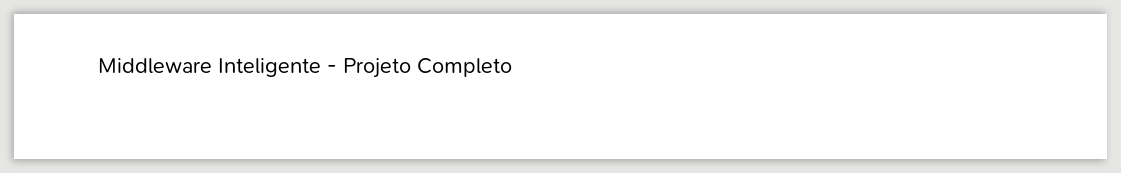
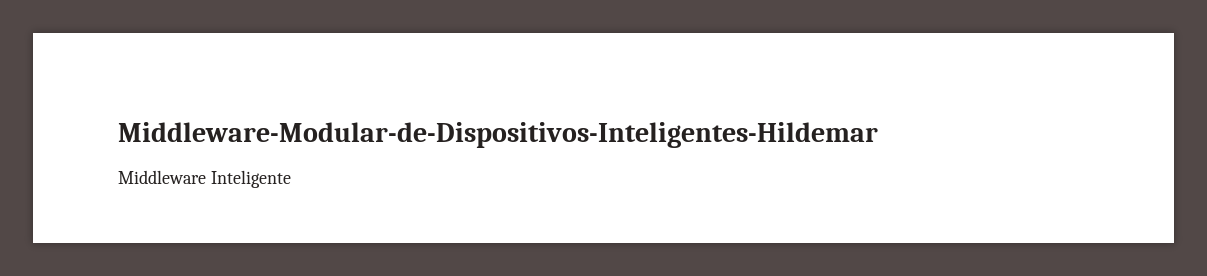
(98, 66) none -> [118,122,878,148] Middleware-Modular-de-Dispositivos-Inteligentes-Hildemar //
[327,58,512,78] - Projeto Completo -> (291, 179) none

